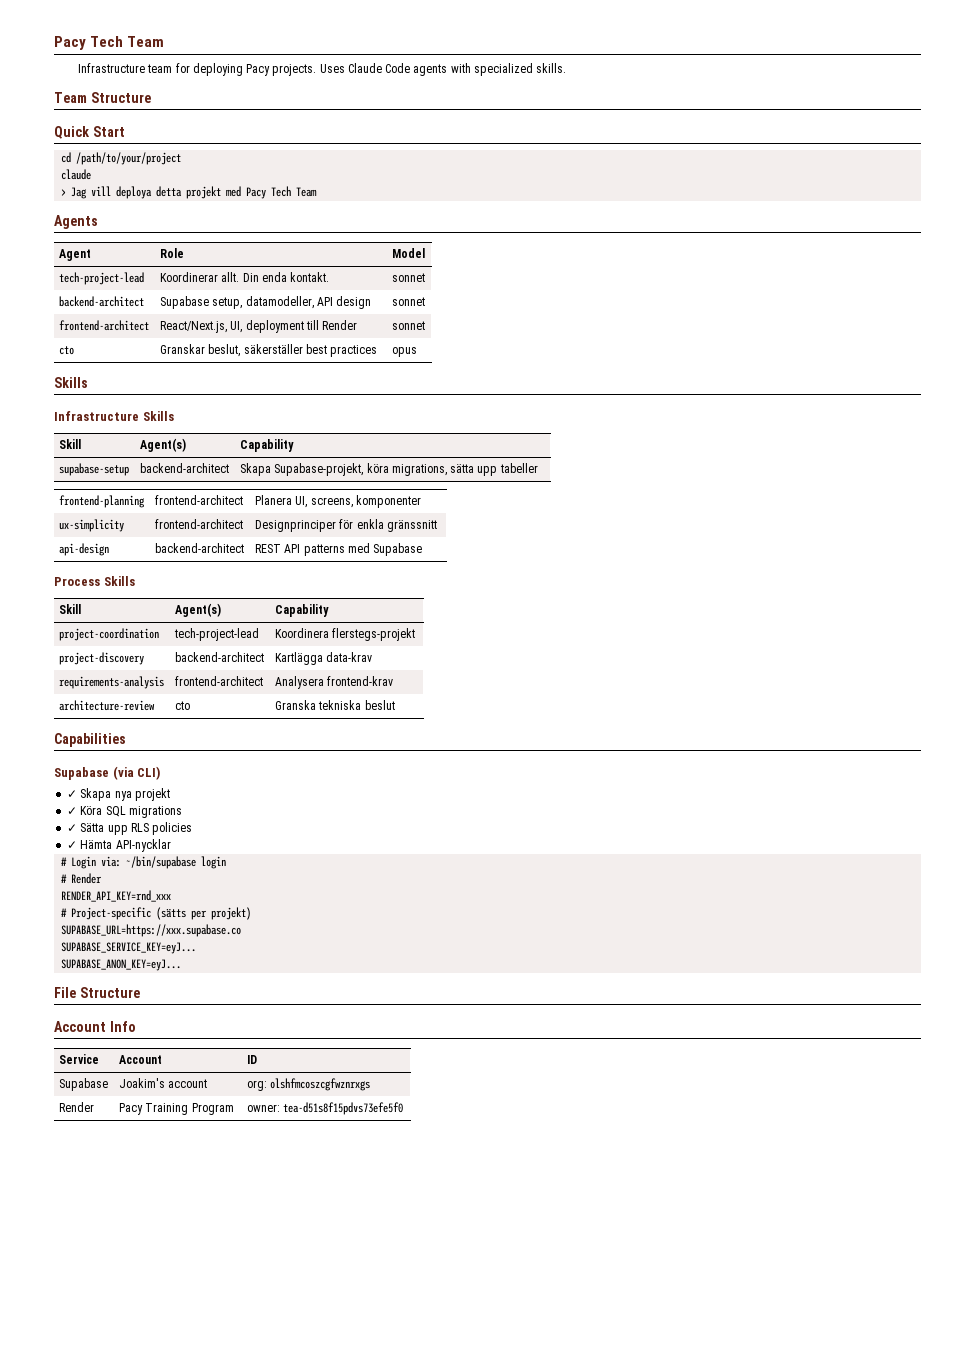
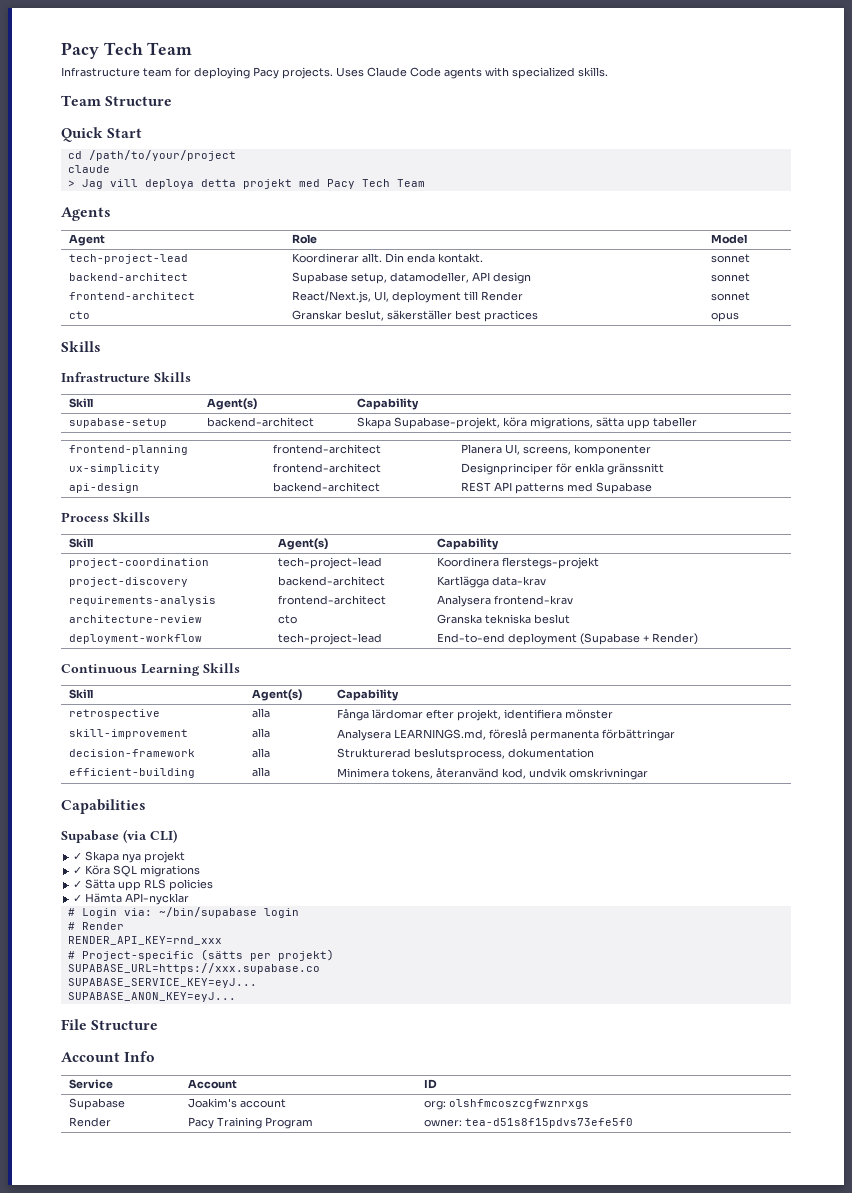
(395, 705) none -> [68,634,202,644] [277,633,382,645] [436,633,698,645] [61,663,240,676] [68,689,93,699] [251,689,302,701] [336,689,399,701] [68,709,160,719] [251,708,270,718] [336,708,613,721] [68,729,188,739] [251,728,270,738] [336,728,675,741] [68,749,195,757] [251,748,270,758] [336,748,594,760] [68,768,195,778] [251,767,270,777] [336,767,648,780] // deployment-workflow | tech-project-lead | End-to-end deployment (Supabase + Render) // Continuous Learning Skills // Skill | Agent(s) | Capability // retrospective | alla | Fånga lärdomar efter projekt, identifiera mönster // skill-improvement | alla | Analysera LEARNINGS.md, föreslå permanenta förbättringar // decision-framework | alla | Strukturerad beslutsprocess, dokumentation // efficient-building | alla | Minimera tokens, återanvänd kod, undvik omskrivningar

